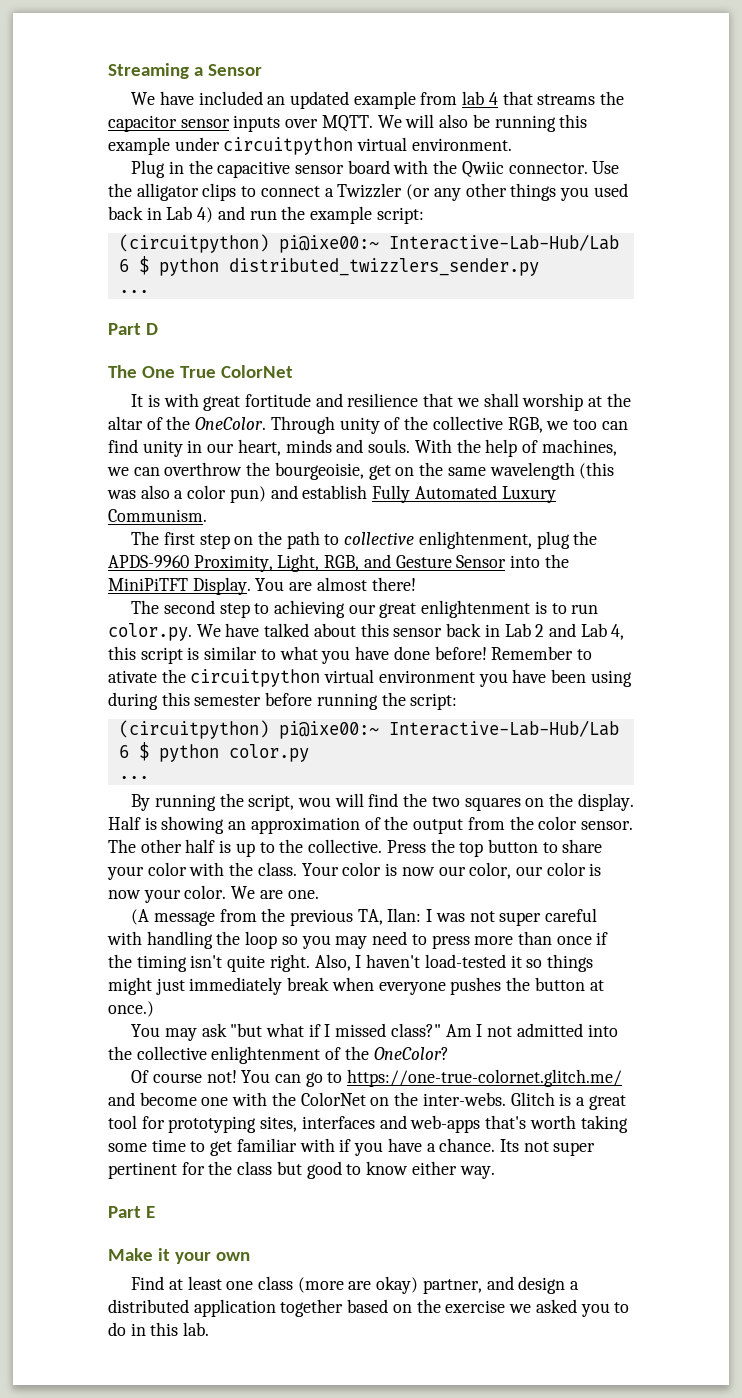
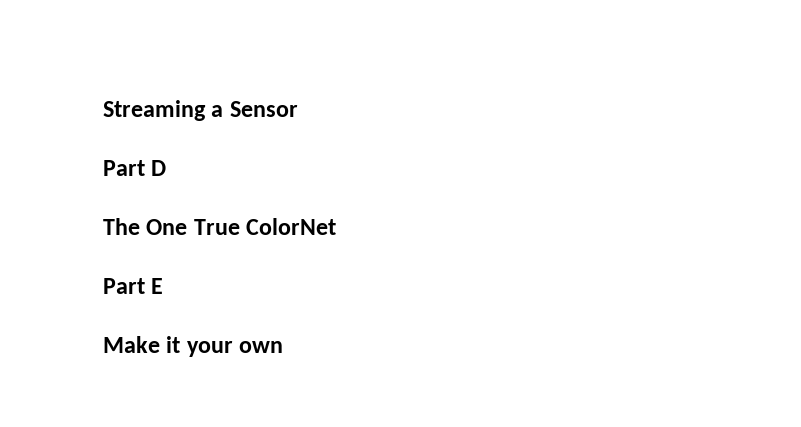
[131,91,625,109] [108,114,588,132] [108,137,512,155] [131,160,620,178] [108,183,628,201] [108,206,424,224] [118,234,619,253] [118,256,539,276] [118,290,149,293] // We have included an updated example from lab 4 that streams the capacitor sensor inputs over MQTT. We will also be running this example under circuitpython virtual environment. // Plug in the capacitive sensor board with the Qwiic connector. Use the alligator clips to connect a Twizzler (or any other things you used back in Lab 4) and run the example script: // (circuitpython) pi@ixe00:~ Interactive-Lab-Hub/Lab 6 $ python distributed_twizzlers_sender.py // ... -> (298, 109) none
[131,393,631,411] [108,416,628,434] [108,439,617,457] [107,462,615,480] [107,485,556,503] [108,509,207,522] [131,531,598,549] [108,554,569,572] [108,577,416,595] [131,600,599,618] [108,623,625,641] [108,646,592,664] [108,669,632,687] [108,692,458,710] [118,720,619,739] [118,742,309,762] [118,776,149,779] [131,793,634,811] [108,816,633,834] [108,839,603,857] [107,862,602,880] [108,885,319,903] [131,908,598,926] [107,931,609,949] [108,954,593,972] [108,977,604,995] [108,1001,154,1017] [131,1023,618,1041] [108,1046,449,1064] [131,1069,623,1087] [108,1092,626,1110] [108,1115,628,1133] [108,1138,596,1156] [108,1161,495,1179] // It is with great fortitude and resilience that we shall worship at the altar of the OneColor. Through unity of the collective RGB, we too can find unity in our heart, minds and souls. With the help of machines, we can overthrow the bourgeoisie, get on the same wavelength (this was also a color pun) and establish Fully Automated Luxury Communism. // The first step on the path to collective enlightenment, plug the APDS-9960 Proximity, Light, RGB, and Gesture Sensor into the MiniPiTFT Display. You are almost there! // The second step to achieving our great enlightenment is to run color.py. We have talked about this sensor back in Lab 2 and Lab 4, this script is similar to what you have done before! Remember to ativate the circuitpython virtual environment you have been using during this semester before running the script: // (circuitpython) pi@ixe00:~ Interactive-Lab-Hub/Lab 6 $ python color.py // ... // By running the script, wou will find the two squares on the display. Half is showing an approximation of the output from the color sensor. The other half is up to the collective. Press the top button to share your color with the class. Your color is now our color, our color is now your color. We are one. // (A message from the previous TA, Ilan: I was not super careful with handling the loop so you may need to press more than once if the timing isn't quite right. Also, I haven't load-tested it so things might just immediately break when everyone pushes the button at once.) // You may ask "but what if I missed class?" Am I not admitted into the collective enlightenment of the OneColor? // Of course not! You can go to https://one-true-colornet.glitch.me/ and become one with the ColorNet on the inter-webs. Glitch is a great tool for prototyping sites, interfaces and web-apps that's worth taking some time to get familiar with if you have a chance. Its not super pertinent for the class but good to know either way. -> (337, 226) none
[131,1276,580,1294] [108,1299,630,1317] [108,1322,210,1336] // Find at least one class (more are okay) partner, and design a distributed application together based on the exercise we asked you to do in this lab. -> (284, 347) none

